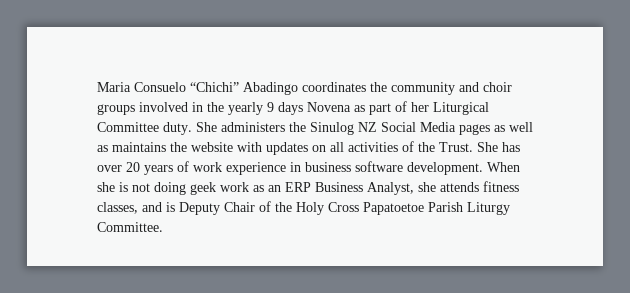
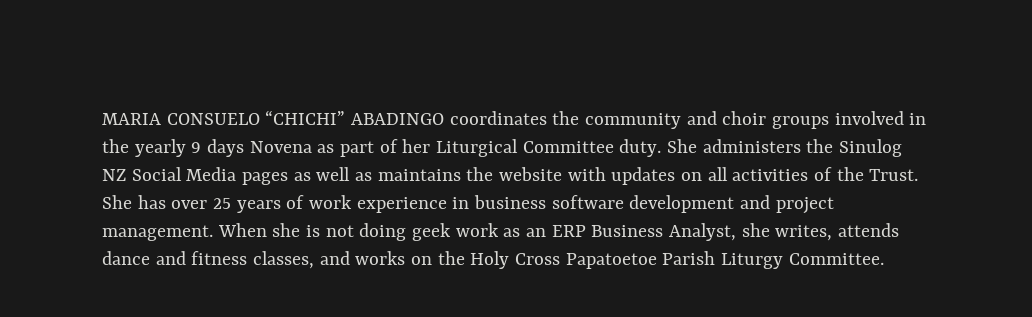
[97,82,298,95] Maria Consuelo “Chichi” Abadingo -> [102,110,445,125] MARIA CONSUELO “CHICHI” ABADINGO
[126,162,140,172] 20 -> [213,198,232,209] 25
[407,162,483,175] development. -> [629,195,834,214] [102,225,213,241] development and project management.
[440,181,519,192] [97,201,271,215] attends fitness classes, and is Deputy Chair of -> [775,223,900,241] [102,251,433,269] writes, attends dance and fitness classes, and works on

